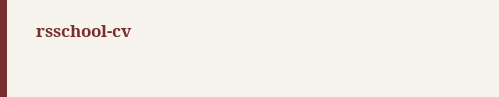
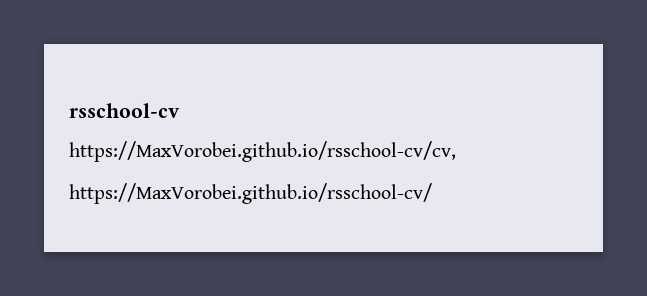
(132, 31) none -> [69,141,456,162] [69,183,432,204] // https://MaxVorobei.github.io/rsschool-cv/cv, // https://MaxVorobei.github.io/rsschool-cv/

